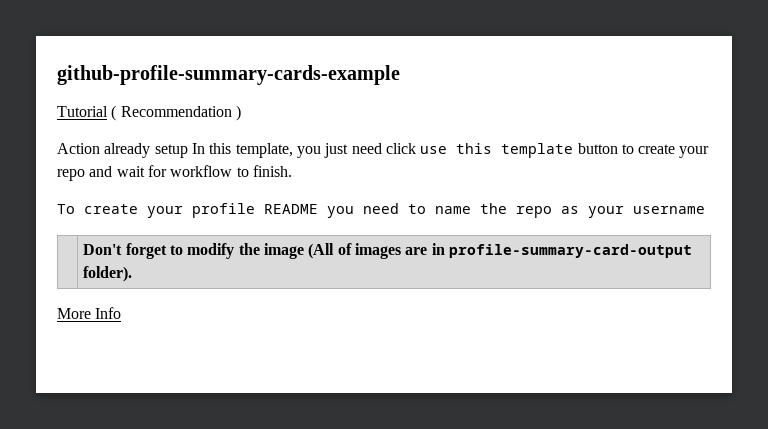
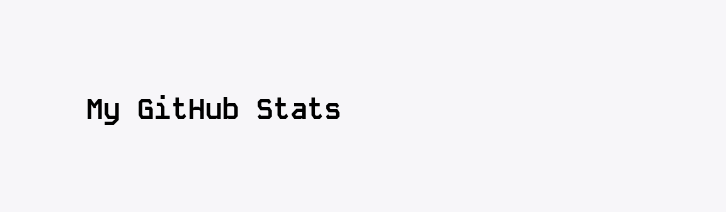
[57,65,400,85] [57,105,241,121] [57,143,710,158] [57,165,292,181] [57,203,705,218] [83,243,692,259] [83,266,133,282] [57,307,122,319] github-profile-summary-cards-example // Tutorial ( Recommendation ) // Action already setup In this template, you just need click use this template button to create your repo and wait for workflow to finish. // To create your profile README you need to name the repo as your username // | Don't forget to modify the image (All of images are in profile-summary-card-output folder). // More Info -> [86,95,341,125] My GitHub Stats

